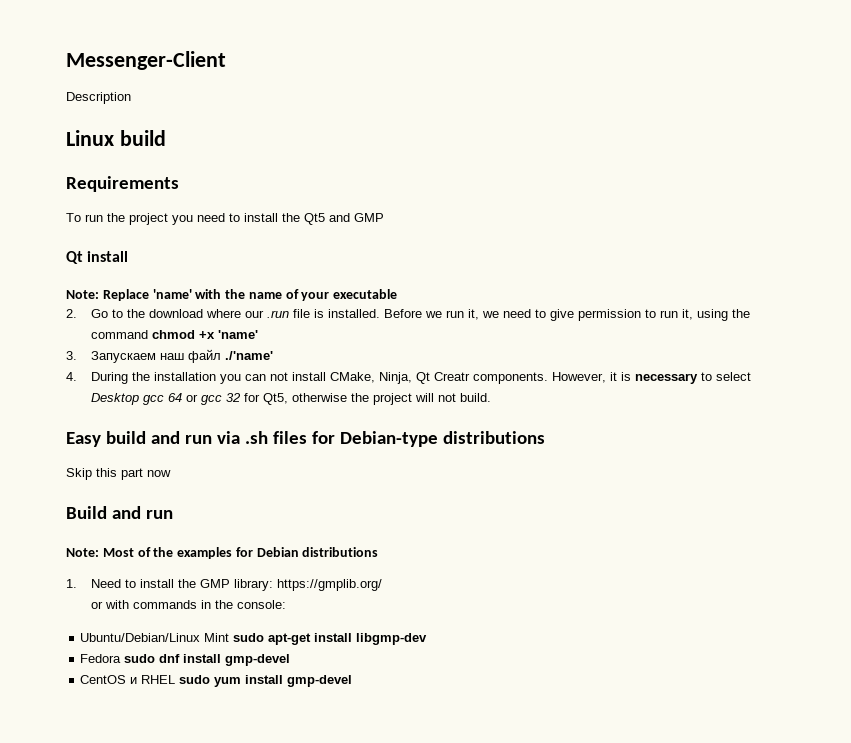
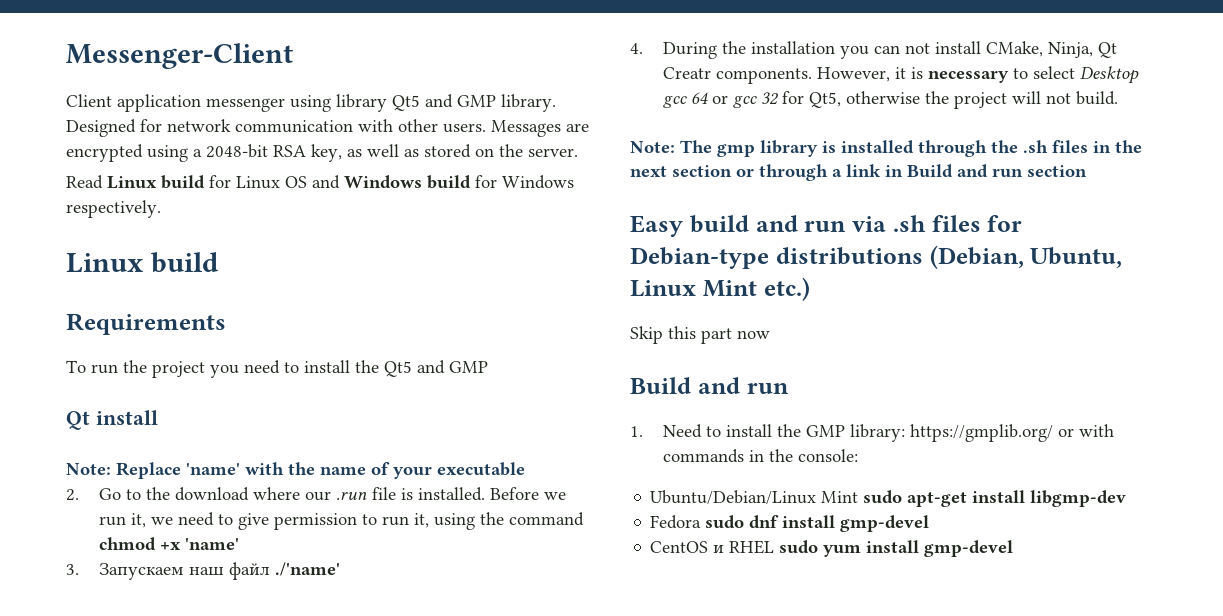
[66,92,131,104] Description -> [66,94,556,112] [66,119,589,137] [66,144,578,162] [66,175,574,189] [66,200,161,218] Client application messenger using library Qt5 and GMP library. Designed for network communication with other users. Messages are encrypted using a 2048-bit RSA key, as well as stored on the server. // Read Linux build for Linux OS and Windows build for Windows respectively.
(491, 397) none -> [630,140,1142,157] [630,164,1087,181] // Note: The gmp library is installed through the .sh files in the next section or through a link in Build and run section
(545, 437) none -> [929,245,1123,269] [630,277,810,301] (Debian, Ubuntu, Linux Mint etc.)
[66,547,379,559] // Note: Most of the examples for Debian distributions -> (789, 388) none
(382, 585) // -> (1054, 433) none

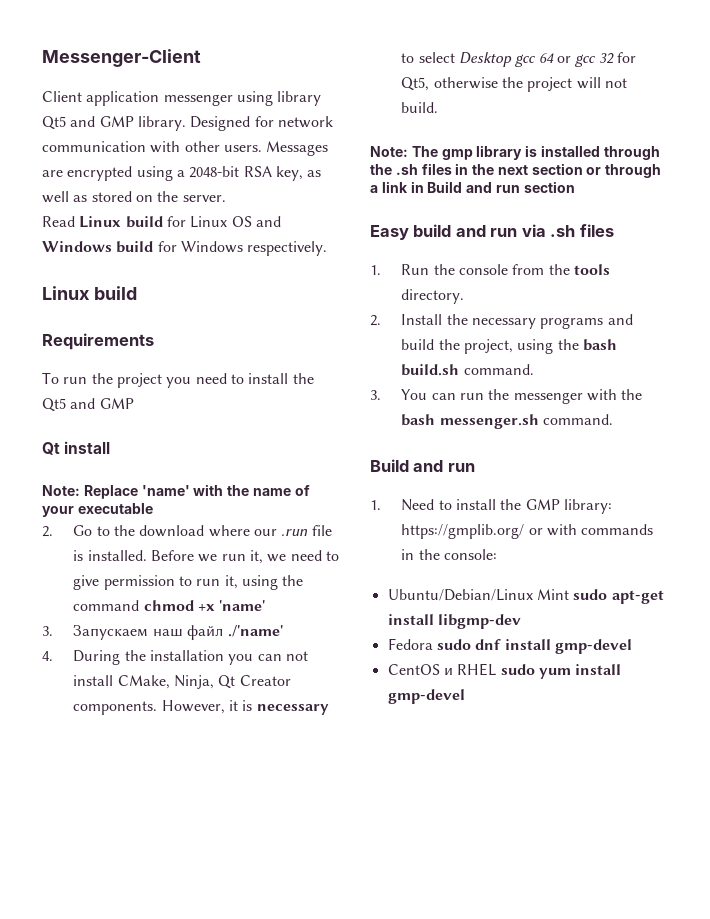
[663,67,712,79] Creatr -> [239,675,291,686] Creator
[987,215,1023,232] [630,245,1123,269] [630,277,810,301] [630,326,770,344] for Debian-type distributions (Debian, Ubuntu, Linux Mint etc.) // Skip this part now -> [370,264,611,275] [401,289,465,304] [370,314,633,329] [401,339,618,354] [401,364,534,376] [370,389,643,404] [401,414,614,429] // 1. Run the console from the tools directory. // 2. Install the necessary programs and build the project, using the bash build.sh command. // 3. You can run the messenger with the bash messenger.sh command.

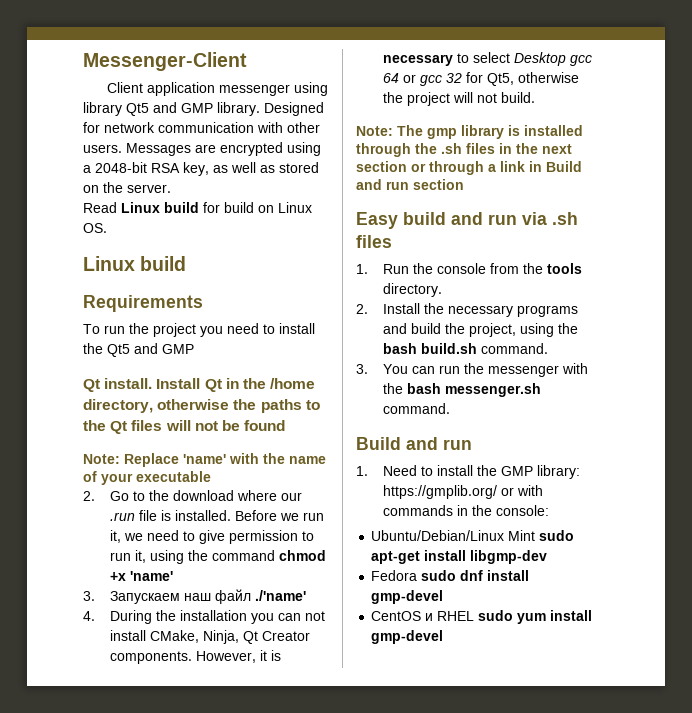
[190,216,281,228] [42,241,328,256] Linux OS and Windows build for Windows respectively. -> [224,202,312,213] [83,223,107,233] build on Linux OS.
[64,441,111,454] install -> [104,378,316,392] [83,399,320,413] [83,420,286,434] install. Install Qt in the /home directory, otherwise the paths to the Qt files will not be found

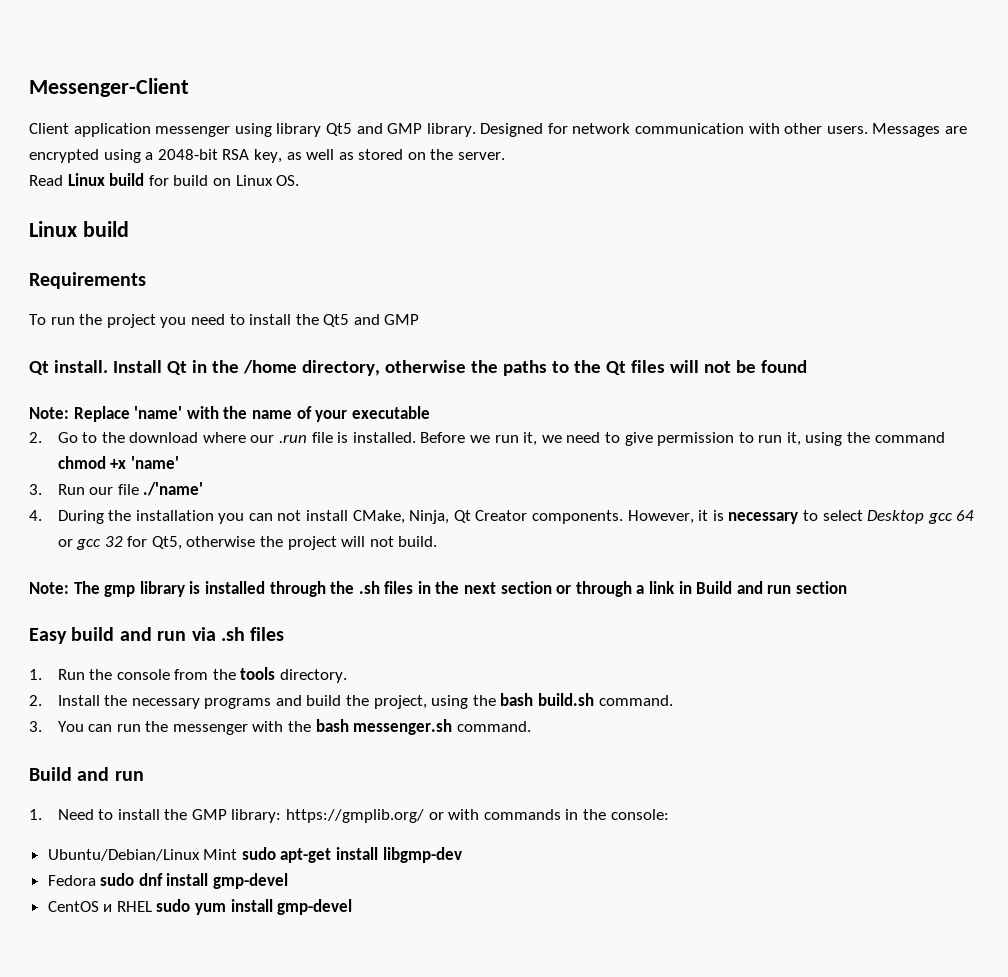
[110,589,252,604] Запускаем наш файл -> [57,484,139,495] Run our file

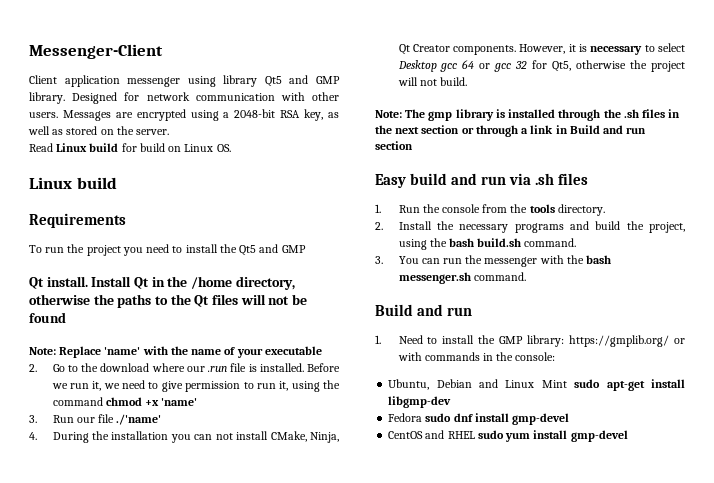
[47,849,200,861] Ubuntu/Debian/Linux -> [388,379,535,390] Ubuntu, Debian and Linux
[103,904,113,912] и -> [425,430,445,439] and

